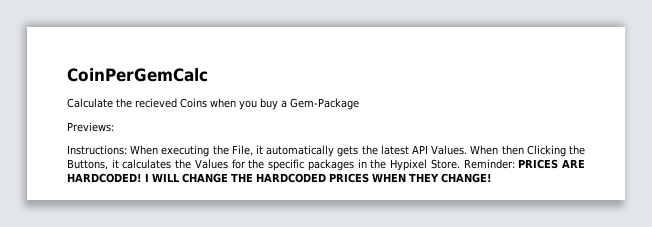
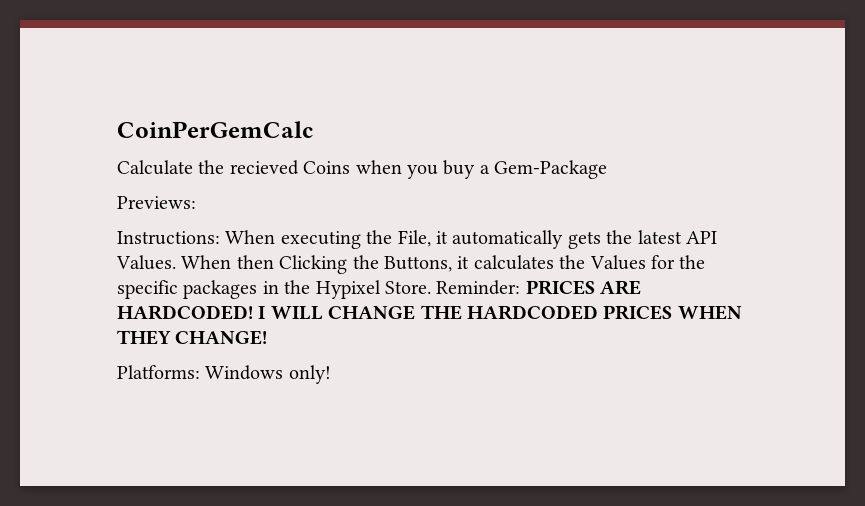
(492, 178) none -> [117,365,331,384] // Platforms: Windows only!

